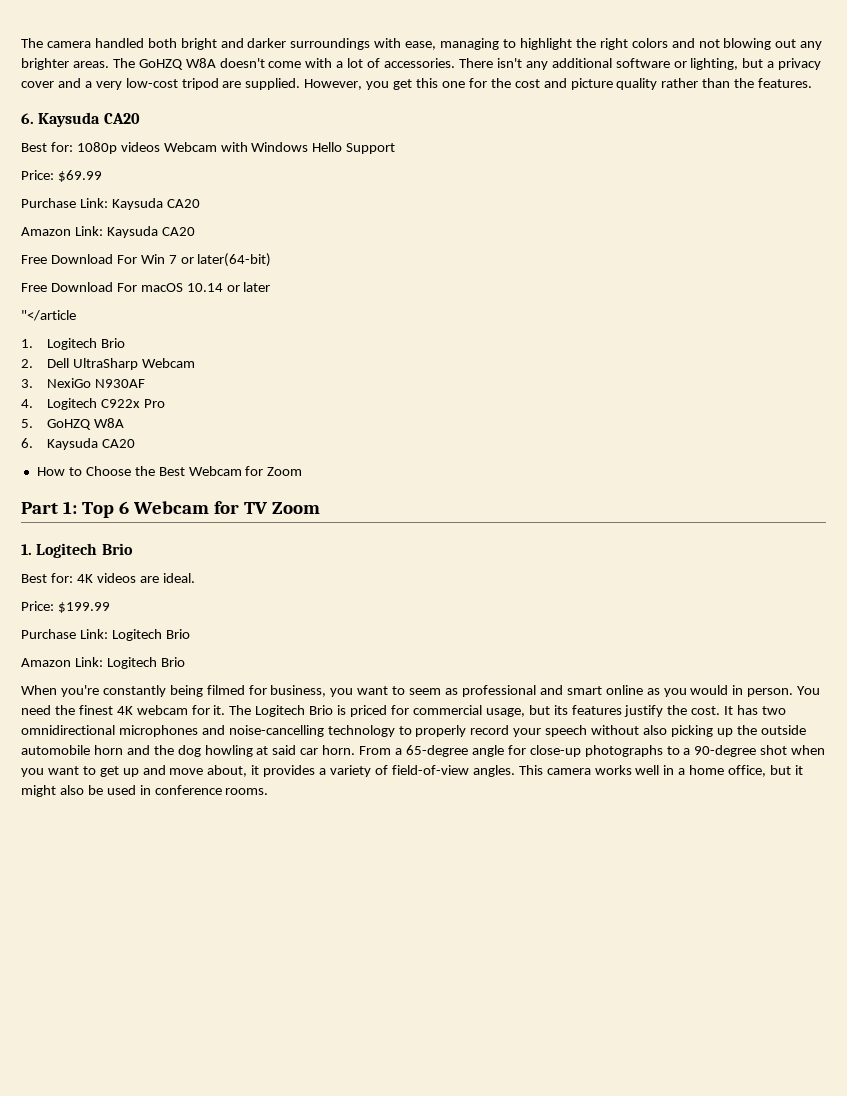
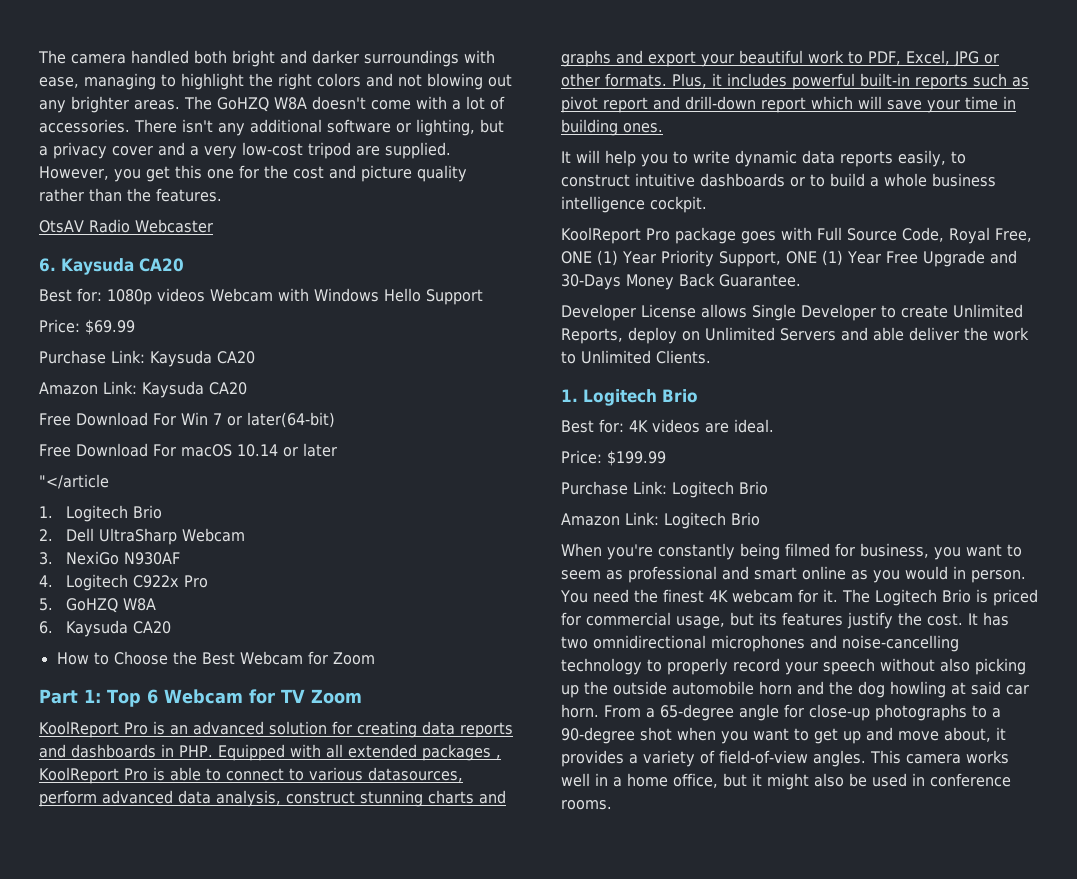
(813, 83) none -> [39,219,213,233] // OtsAV Radio Webcaster
(320, 508) none -> [39,721,513,738] [39,744,501,761] [39,767,463,784] [39,790,506,807] [561,50,999,67] [561,73,1029,90] [561,96,1016,113] [561,119,663,136] [561,150,966,167] [561,173,996,187] [561,196,707,213] [561,227,1032,244] [561,250,1017,267] [561,273,801,290] [561,304,1023,321] [561,327,1029,344] [561,350,711,364] // KoolReport Pro is an advanced solution for creating data reports and dashboards in PHP. Equipped with all extended packages , KoolReport Pro is able to connect to various datasources, perform advanced data analysis, construct stunning charts and graphs and export your beautiful work to PDF, Excel, JPG or other formats. Plus, it includes powerful built-in reports such as pivot report and drill-down report which will save your time in building ones. // It will help you to write dynamic data reports easily, to construct intuitive dashboards or to build a whole business intelligence cockpit. // KoolReport Pro package goes with Full Source Code, Royal Free, ONE (1) Year Priority Support, ONE (1) Year Free Upgrade and 30-Days Money Back Guarantee. // Developer License allows Single Developer to create Unlimited Reports, deploy on Unlimited Servers and able deliver the work to Unlimited Clients.

